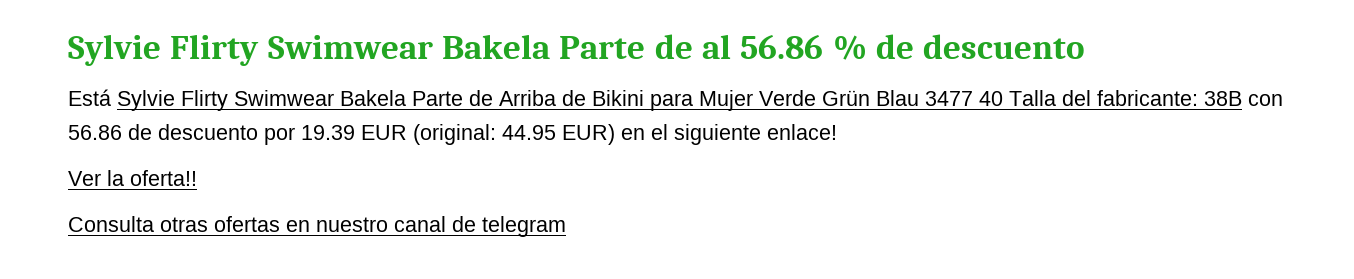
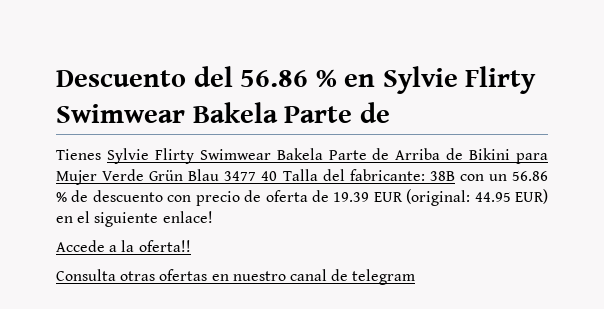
[68,34,1086,66] [68,89,111,106] Sylvie Flirty Swimwear Bakela Parte de al 56.86 % de descuento // Está -> [56,66,537,94] [56,102,390,123] [56,149,101,160] Descuento del 56.86 % en Sylvie Flirty Swimwear Bakela Parte de // Tienes
[68,124,295,145] 56.86 de descuento por -> [488,171,548,181] [56,190,329,206] un 56.86 % de descuento con precio de oferta de
[68,171,101,186] Ver -> [56,240,118,252] Accede a

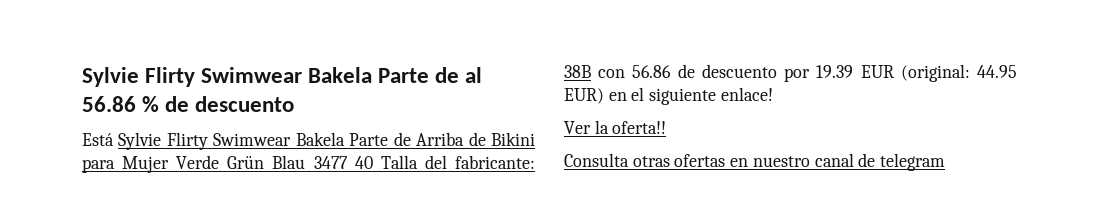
[56,66,537,94] [56,102,390,123] [56,149,101,160] Descuento del 56.86 % en Sylvie Flirty Swimwear Bakela Parte de // Tienes -> [82,67,483,87] [82,96,295,112] [82,133,114,146] Sylvie Flirty Swimwear Bakela Parte de al 56.86 % de descuento // Está
[488,171,548,181] [56,190,329,206] un 56.86 % de descuento con precio de oferta de -> [632,64,811,82] 56.86 de descuento por
[56,240,118,252] Accede a -> [564,121,591,134] Ver

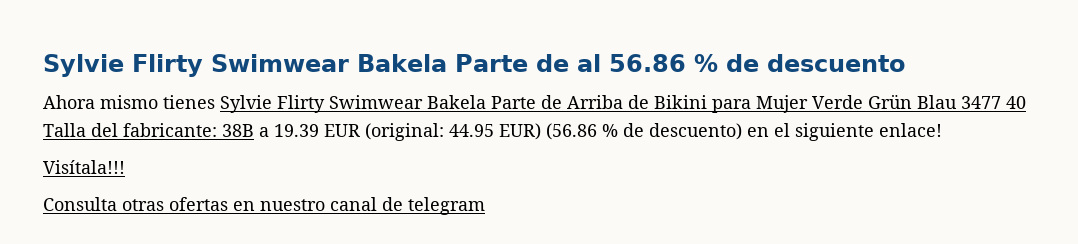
[82,133,114,146] Está -> [43,95,215,109] Ahora mismo tienes
[598,64,811,82] con 56.86 de descuento por -> [259,127,269,137] a
(604, 96) none -> [546,123,742,140] (56.86 % de descuento)
[564,120,667,134] Ver la oferta!! -> [43,160,125,174] Visítala!!!

